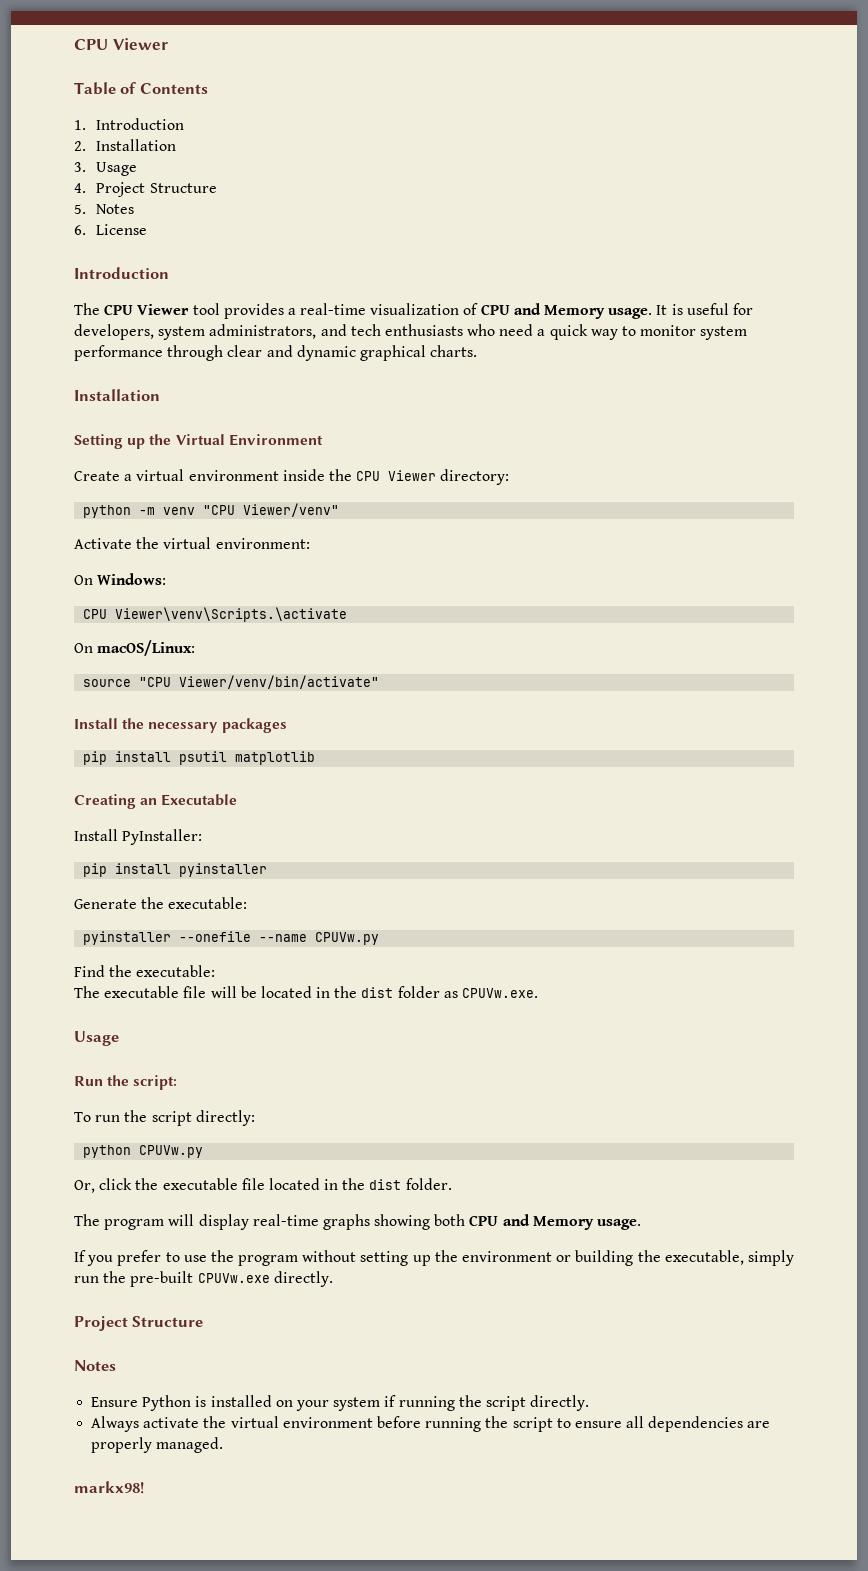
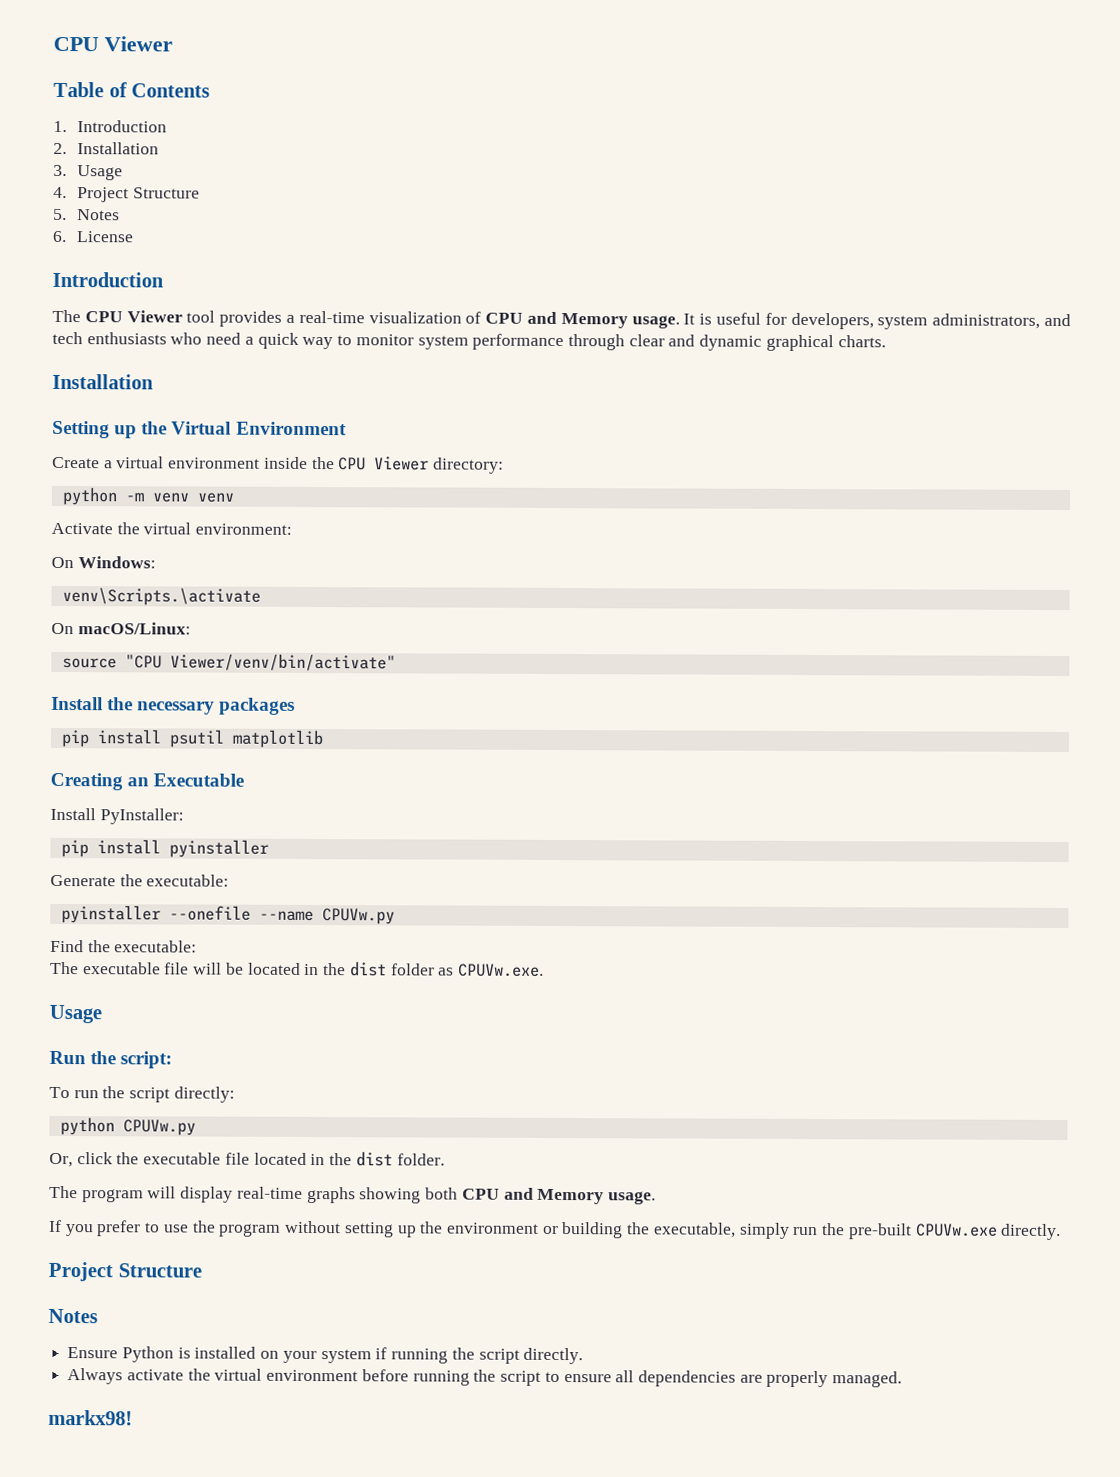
[203,503,340,517] "CPU Viewer/venv" -> [196,492,234,503] venv
[83,607,348,622] CPU Viewer\venv\Scripts.\activate -> [61,586,261,606] venv\Scripts.\activate

